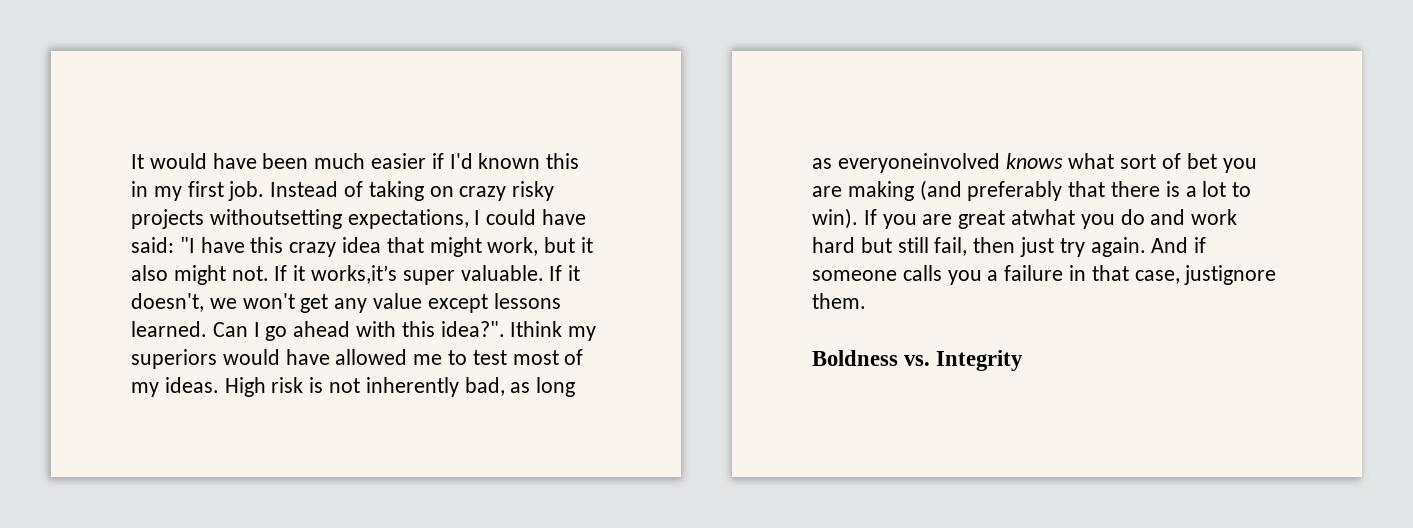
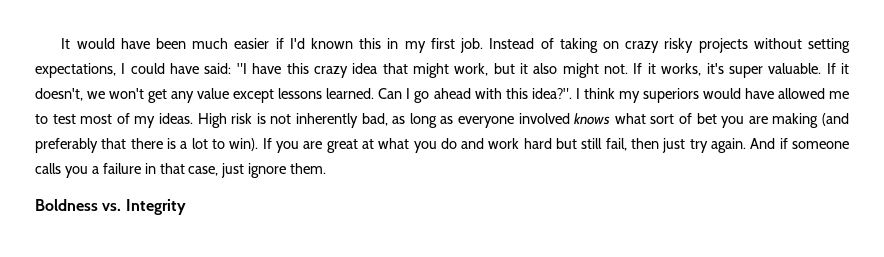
[209,209,342,229] withoutsetting -> [753,38,850,53] without setting
[311,265,398,284] works,it’s -> [661,63,724,76] works, it's
[510,321,563,337] Ithink -> [575,88,615,99] I think
[837,153,1000,173] everyoneinvolved -> [458,113,570,128] everyone involved
[1011,209,1076,225] atwhat -> [361,138,410,149] at what
[1184,265,1277,285] justignore -> [221,163,287,178] just ignore

